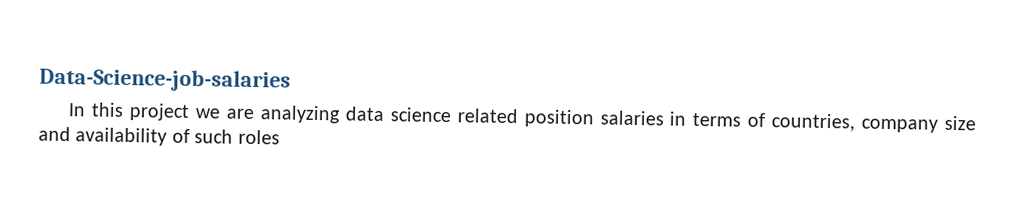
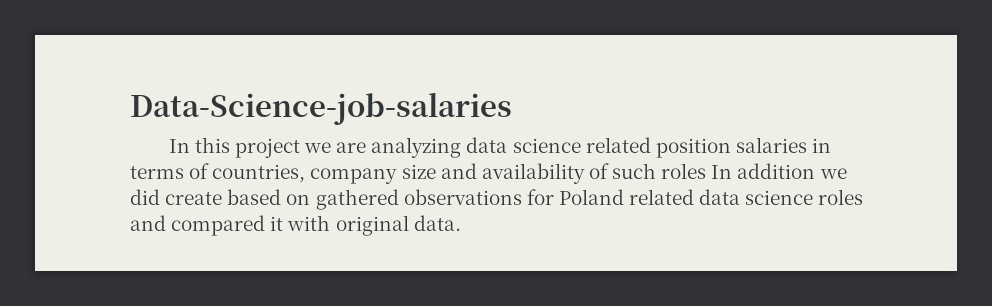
(280, 137) none -> [711,163,847,179] [130,189,864,210] [130,215,461,236] In addition we did create based on gathered observations for Poland related data science roles and compared it with original data.

